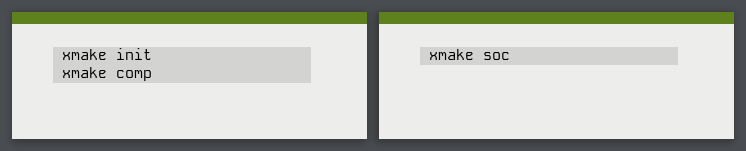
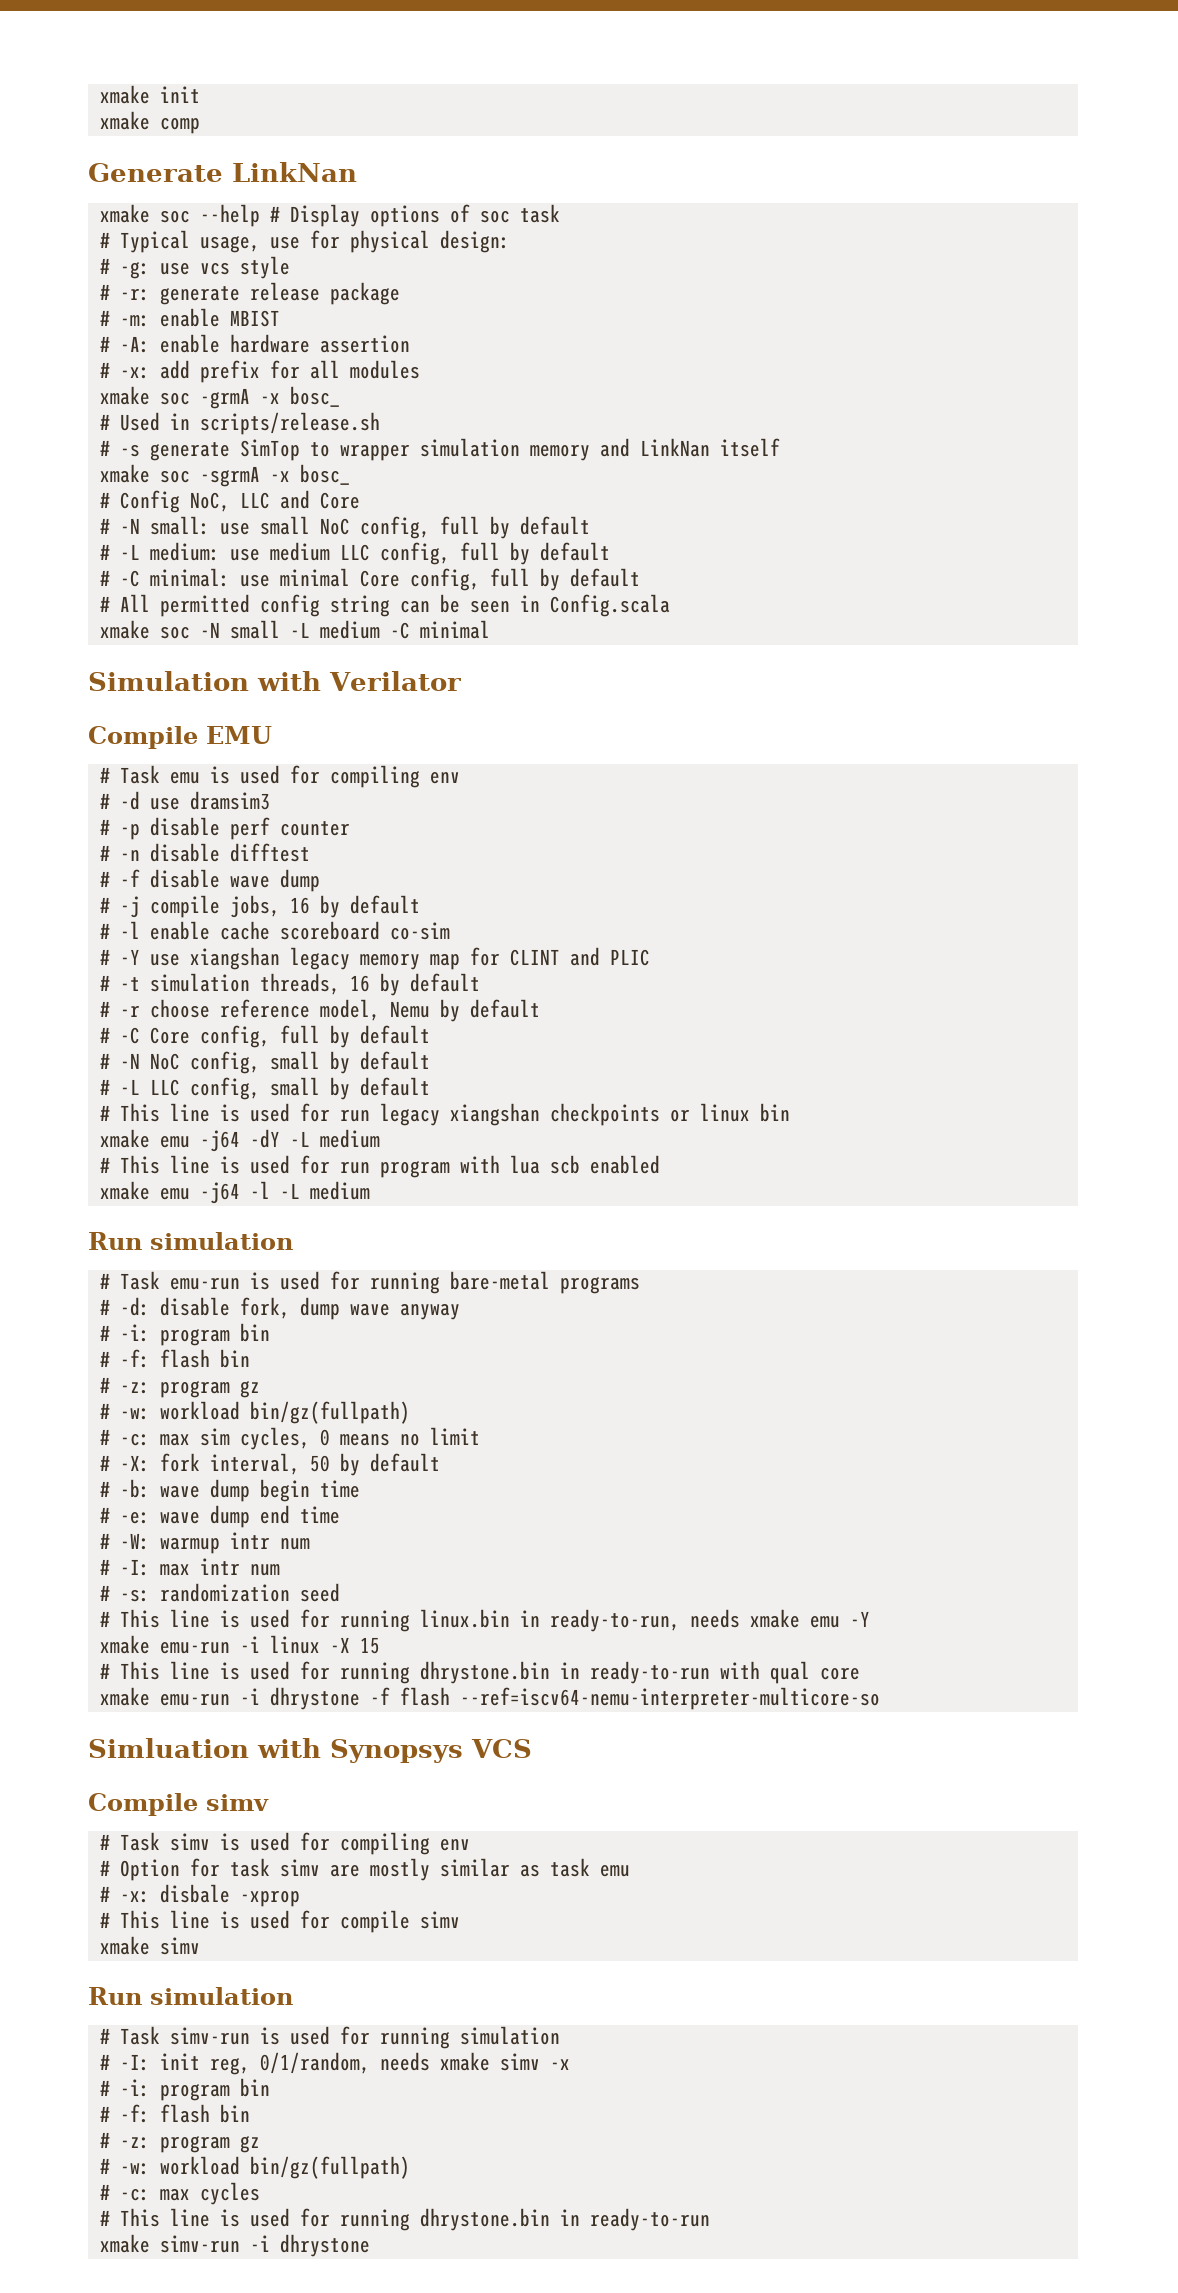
[428,49,510,60] // xmake soc -> [88,162,357,182] [100,204,561,227] [100,230,511,253] [100,256,291,279] [100,282,401,305] [100,308,281,327] [100,334,411,353] [100,360,421,383] [100,386,341,409] [100,412,381,435] [100,438,781,461] [100,464,351,487] [100,490,361,513] [100,516,591,539] [100,542,611,565] [100,568,641,591] [100,594,671,617] [100,620,491,639] [88,671,461,691] [88,726,272,749] [100,765,461,788] [100,791,271,810] [100,817,351,840] [100,843,311,862] [100,869,321,892] [100,895,421,918] [100,921,451,940] [100,947,651,970] [100,973,481,996] [100,999,541,1022] [100,1025,431,1048] [100,1051,431,1074] [100,1077,431,1100] [100,1103,791,1126] [100,1129,381,1152] [100,1155,661,1178] [100,1181,371,1204] [88,1232,293,1250] [100,1271,641,1294] [100,1297,461,1320] [100,1323,271,1346] [100,1349,251,1368] [100,1377,261,1398] [100,1401,411,1424] [100,1427,481,1450] [100,1453,441,1476] [100,1479,361,1502] [100,1505,341,1528] [100,1532,311,1554] [100,1558,281,1576] [100,1583,341,1602] [100,1609,871,1632] [100,1635,381,1654] [100,1661,861,1684] [100,1687,881,1710] [88,1738,532,1763] [88,1793,269,1816] [100,1832,471,1855] [100,1858,631,1881] [100,1884,301,1907] [100,1910,461,1933] [100,1936,201,1955] [88,1987,293,2005] [100,2026,561,2049] [100,2052,571,2075] [100,2078,271,2101] [100,2104,251,2123] [100,2132,261,2153] [100,2156,411,2179] [100,2182,261,2205] [100,2208,711,2231] [100,2234,371,2257] // Generate LinkNan // xmake soc --help # Display options of soc task // # Typical usage, use for physical design: // # -g: use vcs style // # -r: generate release package // # -m: enable MBIST // # -A: enable hardware assertion // # -x: add prefix for all modules // xmake soc -grmA -x bosc_ // # Used in scripts/release.sh // # -s generate SimTop to wrapper simulation memory and LinkNan itself // xmake soc -sgrmA -x bosc_ // # Config NoC, LLC and Core // # -N small: use small NoC config, full by default // # -L medium: use medium LLC config, full by default // # -C minimal: use minimal Core config, full by default // # All permitted config string can be seen in Config.scala // xmake soc -N small -L medium -C minimal // Simulation with Verilator // Compile EMU // # Task emu is used for compiling env // # -d use dramsim3 // # -p disable perf counter // # -n disable difftest // # -f disable wave dump // # -j compile jobs, 16 by default // # -l enable cache scoreboard co-sim // # -Y use xiangshan legacy memory map for CLINT and PLIC // # -t simulation threads, 16 by default // # -r choose reference model, Nemu by default // # -C Core config, full by default // # -N NoC config, small by default // # -L LLC config, small by default // # This line is used for run legacy xiangshan checkpoints or linux bin // xmake emu -j64 -dY -L medium // # This line is used for run program with lua scb enabled // xmake emu -j64 -l -L medium // Run simulation // # Task emu-run is used for running bare-metal programs // # -d: disable fork, dump wave anyway // # -i: program bin // # -f: flash bin // # -z: program gz // # -w: workload bin/gz(fullpath) // # -c: max sim cycles, 0 means no limit // # -X: fork interval, 50 by default // # -b: wave dump begin time // # -e: wave dump end time // # -W: warmup intr num // # -I: max intr num // # -s: randomization seed // # This line is used for running linux.bin in ready-to-run, needs xmake emu -Y // xmake emu-run -i linux -X 15 // # This line is used for running dhrystone.bin in ready-to-run with qual core // xmake emu-run -i dhrystone -f flash --ref=iscv64-nemu-interpreter-multicore-so // Simluation with Synopsys VCS // Compile simv // # Task simv is used for compiling env // # Option for task simv are mostly similar as task emu // # -x: disbale -xprop // # This line is used for compile simv // xmake simv // Run simulation // # Task simv-run is used for running simulation // # -I: init reg, 0/1/random, needs xmake simv -x // # -i: program bin // # -f: flash bin // # -z: program gz // # -w: workload bin/gz(fullpath) // # -c: max cycles // # This line is used for running dhrystone.bin in ready-to-run // xmake simv-run -i dhrystone

